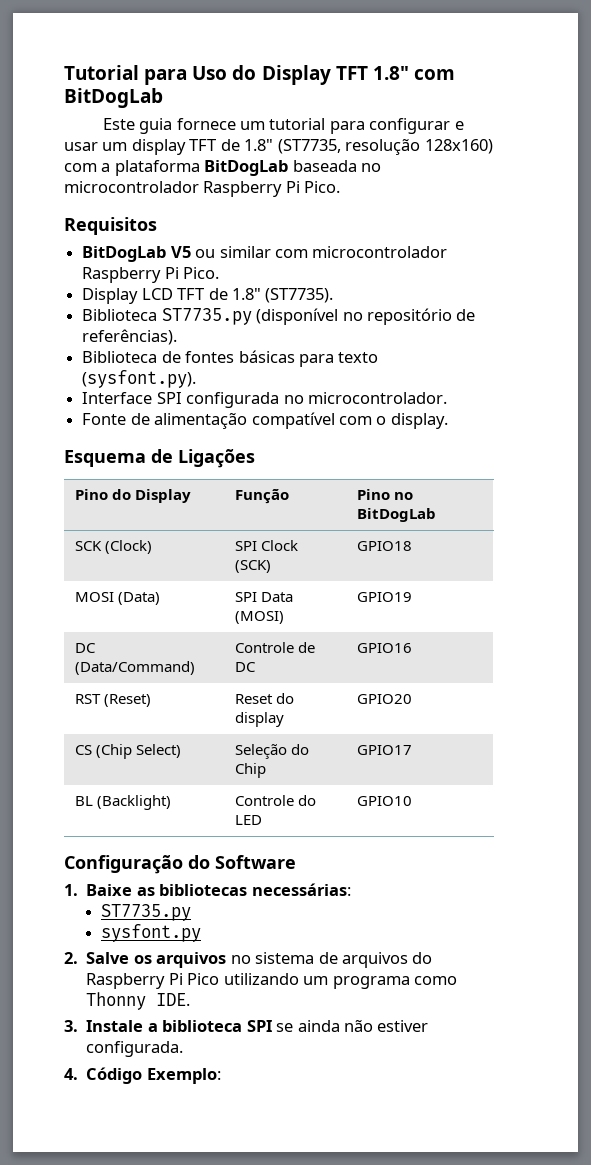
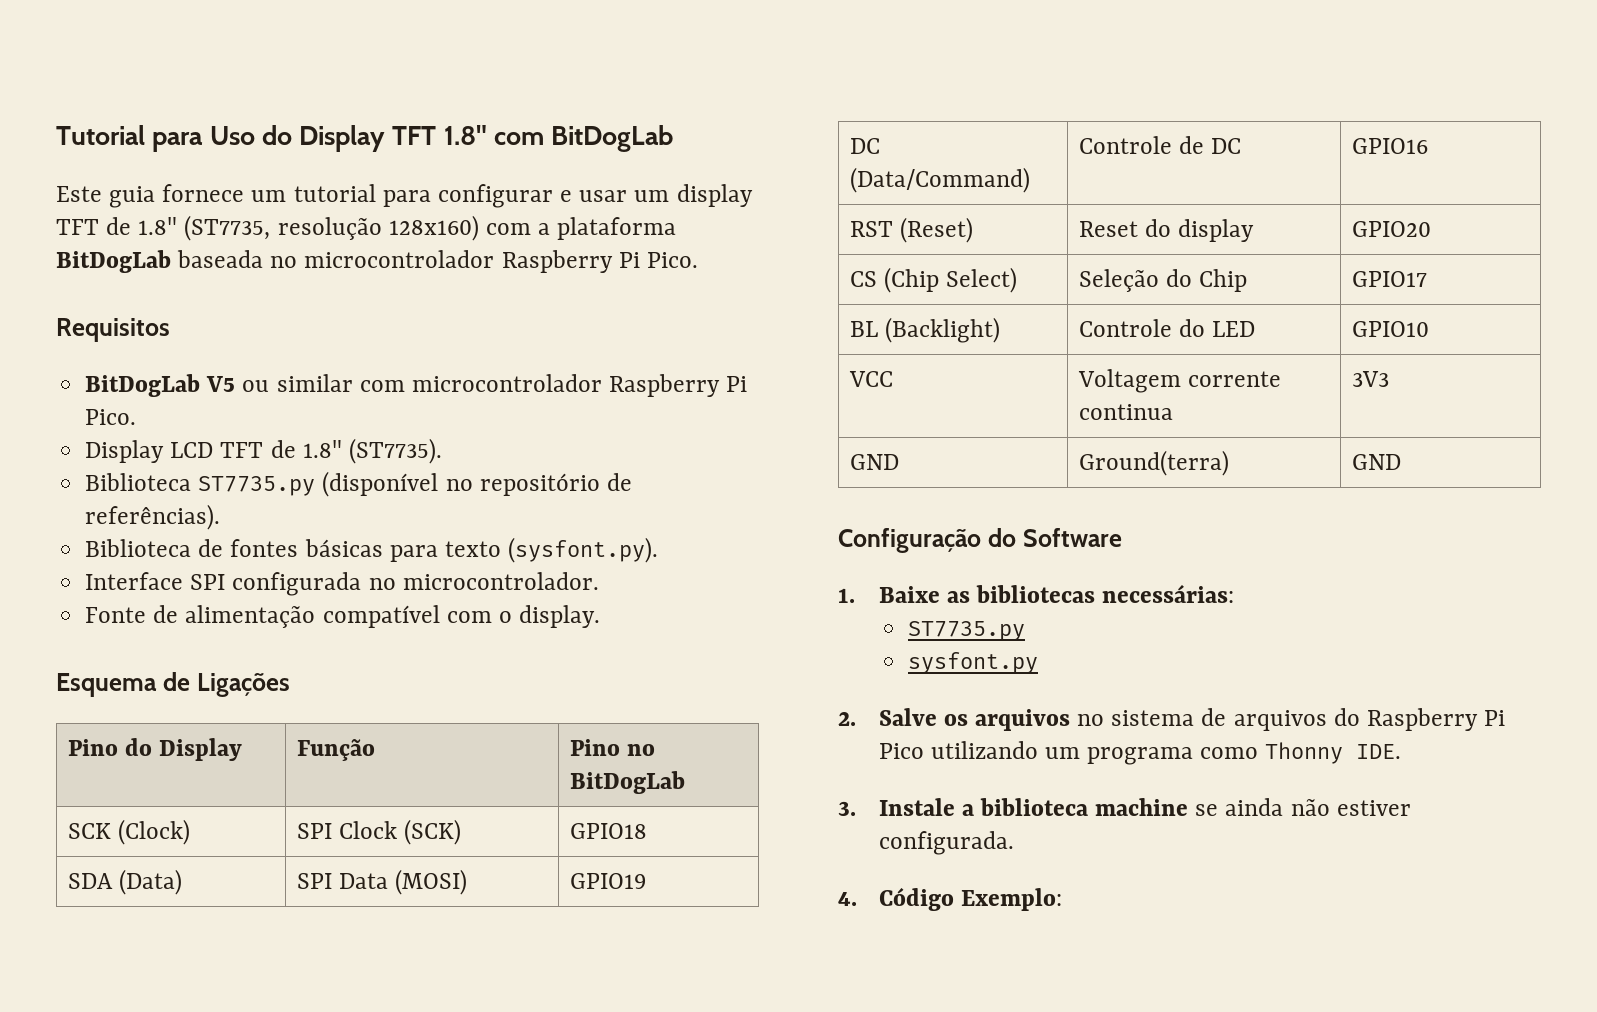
[74,592,114,602] MOSI -> [67,873,113,889] SDA
(412, 801) none -> [848,371,893,387] [1077,369,1282,393] [1078,404,1173,420] [1351,371,1389,387] [849,454,899,470] [1078,450,1229,476] [1351,454,1401,470] // VCC | Voltagem corrente continua | 3V3 // GND | Ground(terra) | GND
[246,1020,272,1032] SPI -> [1095,798,1189,816] machine

